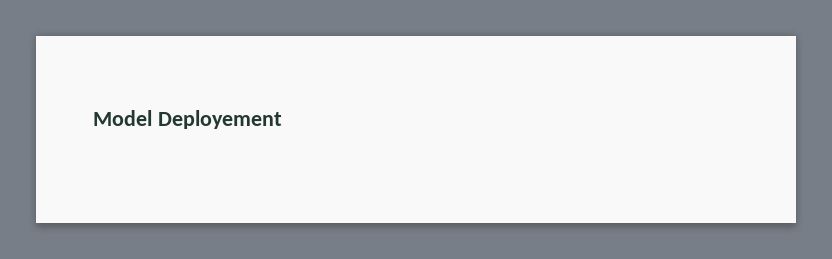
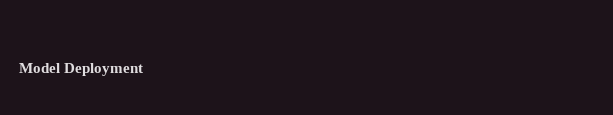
[157,110,282,129] Deployement -> [64,63,144,76] Deployment

